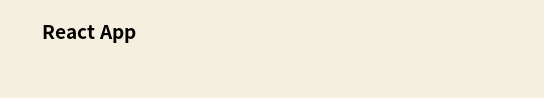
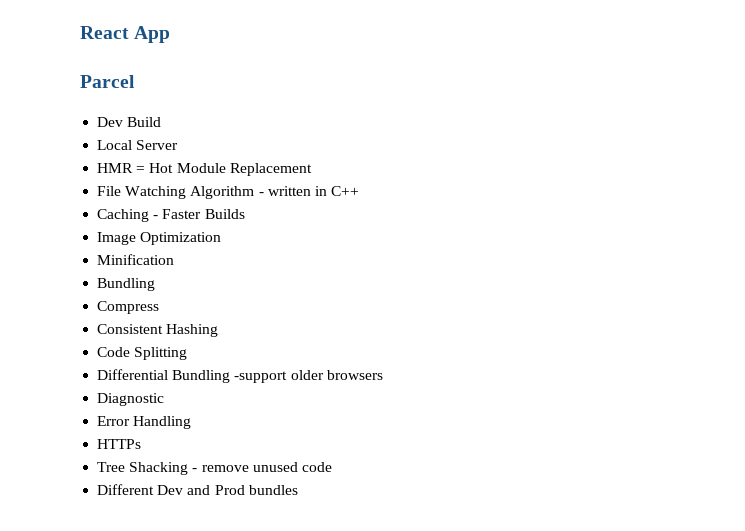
(137, 34) none -> [80,75,135,88] [97,117,162,127] [97,140,179,150] [97,163,312,176] [97,186,360,199] [97,209,245,222] [97,232,222,245] [97,254,175,265] [97,278,156,291] [97,301,160,314] [97,324,219,337] [97,347,188,360] [97,369,383,383] [97,393,165,406] [97,416,192,429] [97,439,142,449] [97,462,332,475] [97,484,298,495] // Parcel // Dev Build // Local Server // HMR = Hot Module Replacement // File Watching Algorithm - written in C++ // Caching - Faster Builds // Image Optimization // Minification // Bundling // Compress // Consistent Hashing // Code Splitting // Differential Bundling -support older browsers // Diagnostic // Error Handling // HTTPs // Tree Shacking - remove unused code // Different Dev and Prod bundles

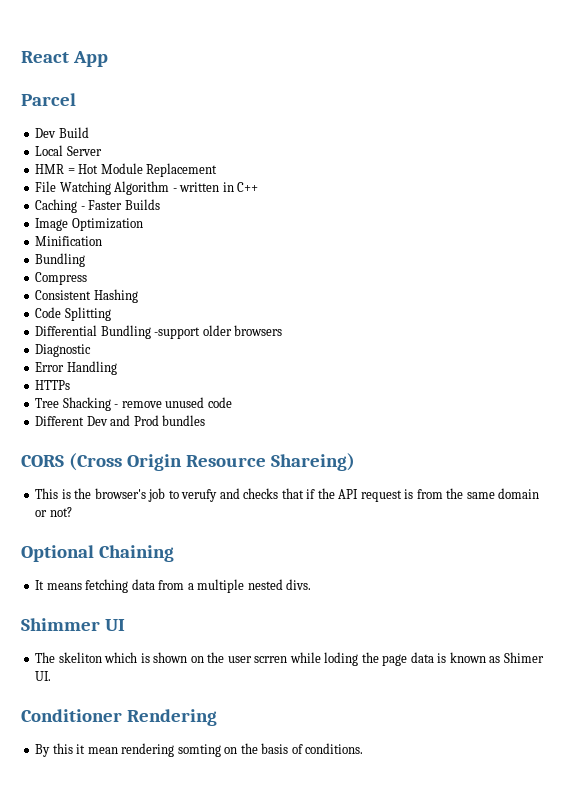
(298, 490) none -> [21,453,355,471] [35,488,540,502] [35,507,72,517] [21,545,174,562] [35,579,312,593] [21,618,125,631] [35,652,544,666] [35,671,52,681] [21,709,217,726] [35,743,364,757] // CORS (Cross Origin Resource Shareing) // This is the browser's job to verufy and checks that if the API request is from the same domain or not? // Optional Chaining // It means fetching data from a multiple nested divs. // Shimmer UI // The skeliton which is shown on the user scrren while loding the page data is known as Shimer UI. // Conditioner Rendering // By this it mean rendering somting on the basis of conditions.

